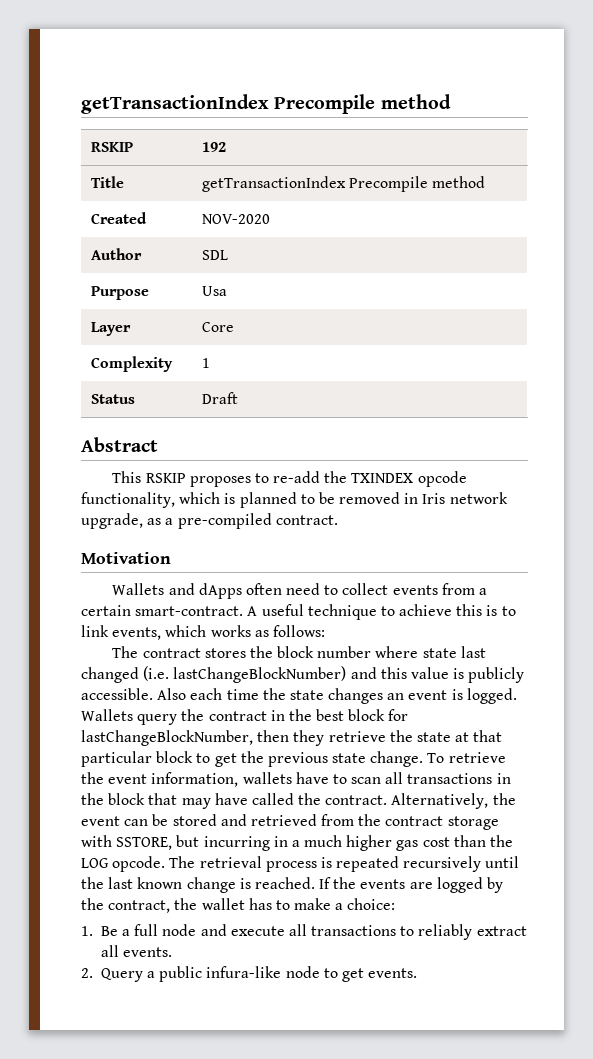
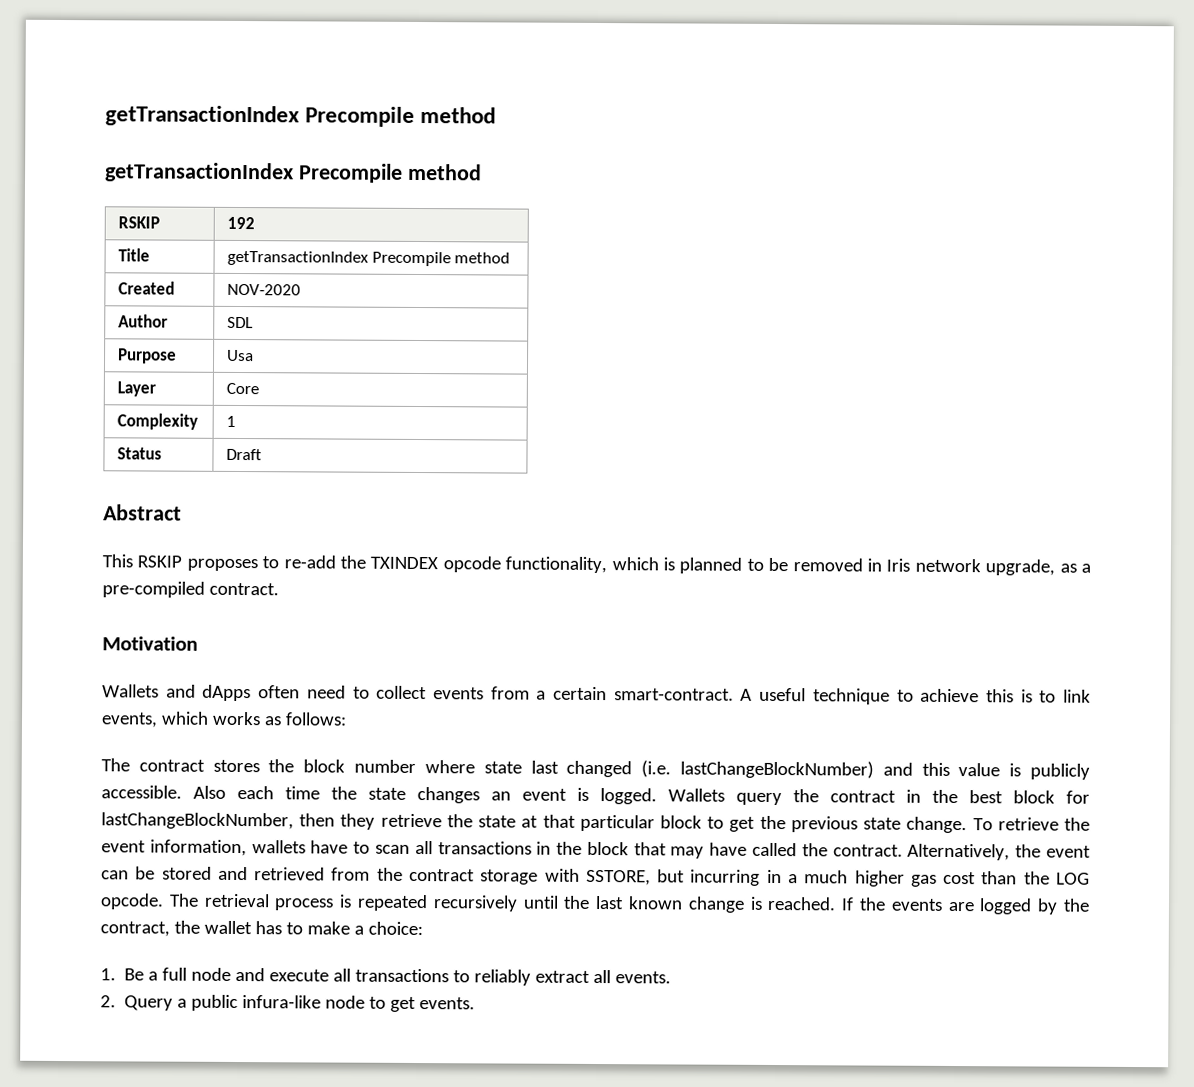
[81,94,451,114] getTransactionIndex Precompile method -> [105,105,497,127] [105,162,482,183] getTransactionIndex Precompile method // getTransactionIndex Precompile method

